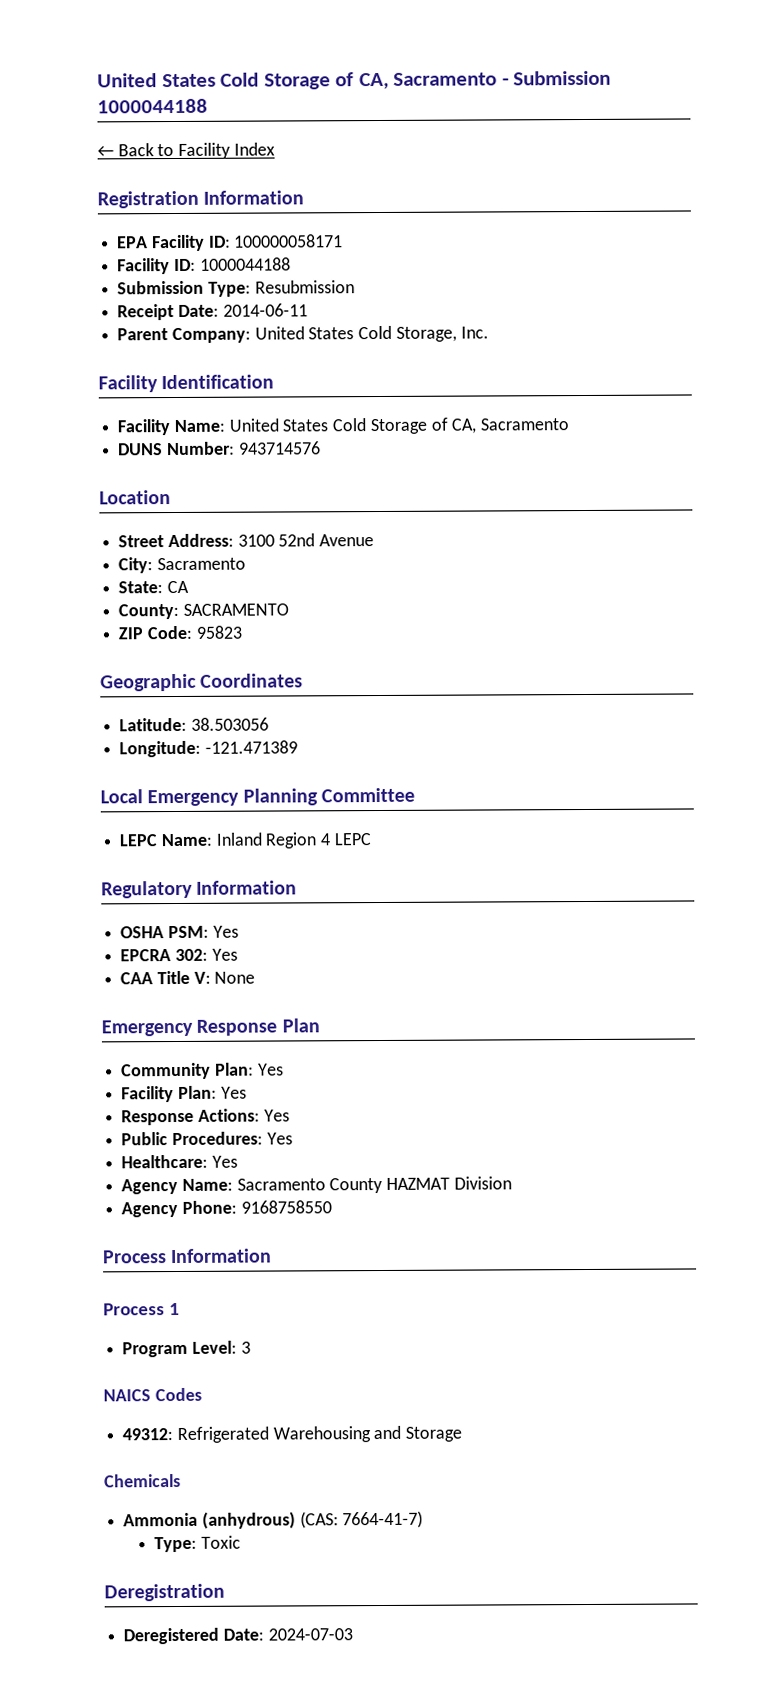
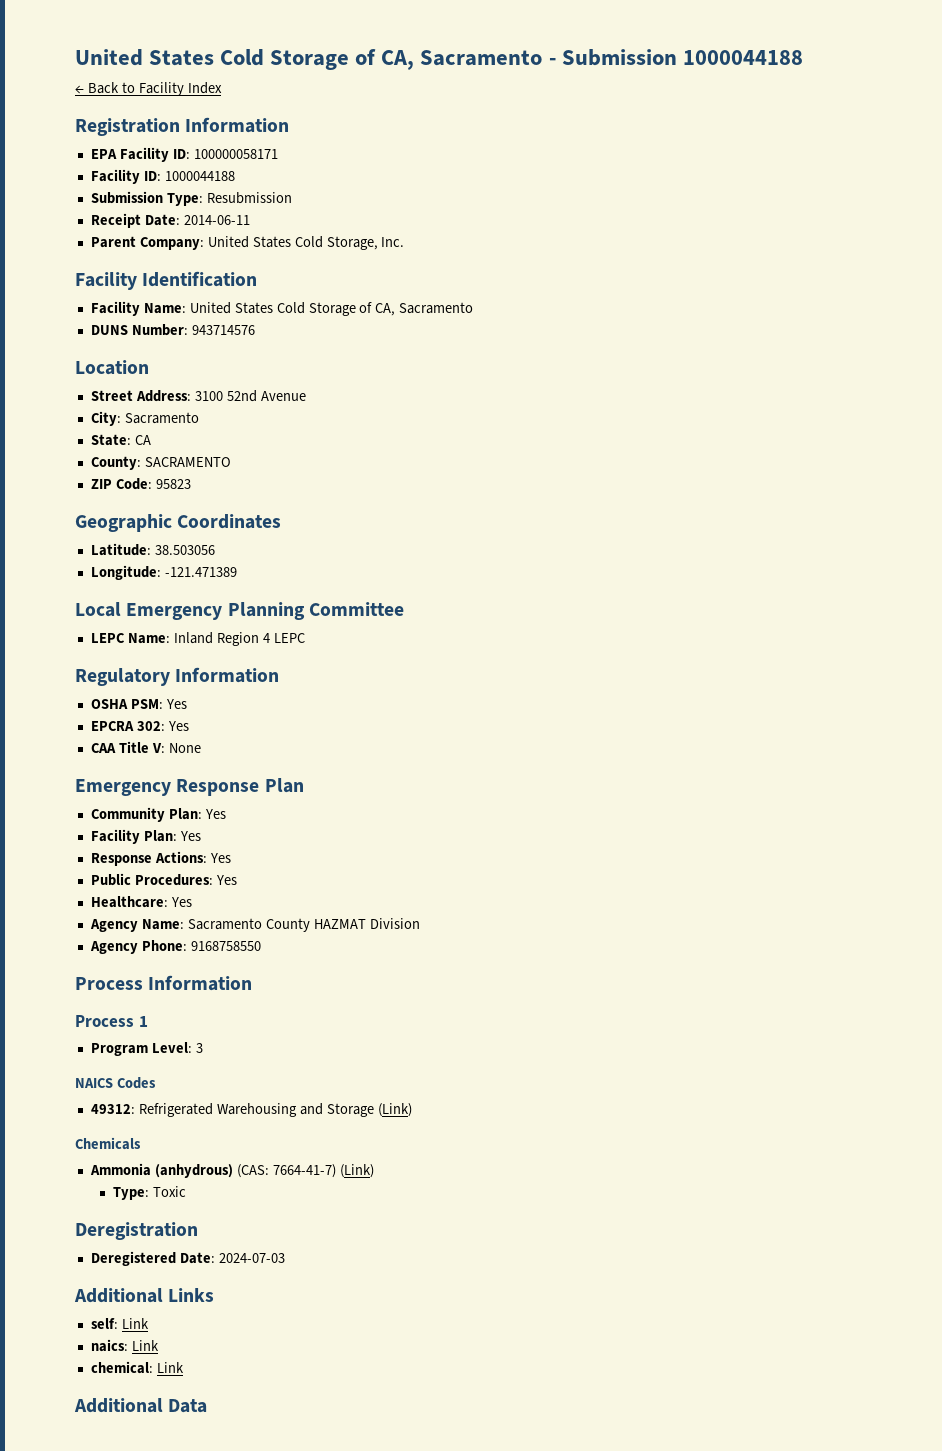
(463, 1434) none -> [377,1103,412,1117] (Link)
(424, 1519) none -> [339,1164,374,1178] (Link)
(353, 1634) none -> [74,1288,215,1303] [90,1318,149,1329] [90,1339,159,1352] [90,1361,184,1374] [74,1398,208,1413] // Additional Links // self: Link // naics: Link // chemical: Link // Additional Data

